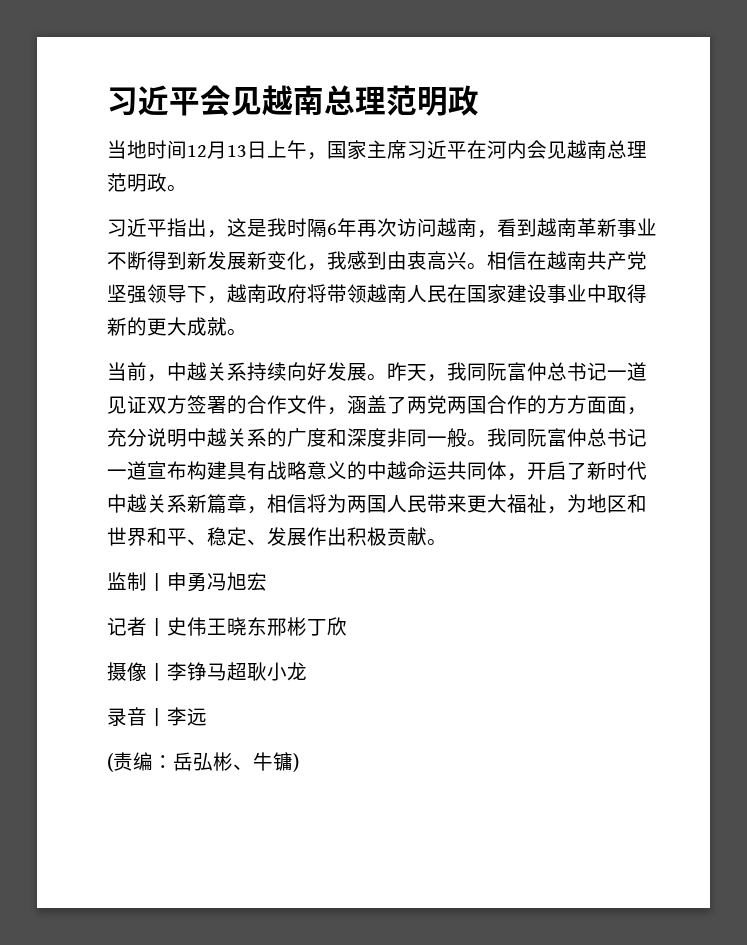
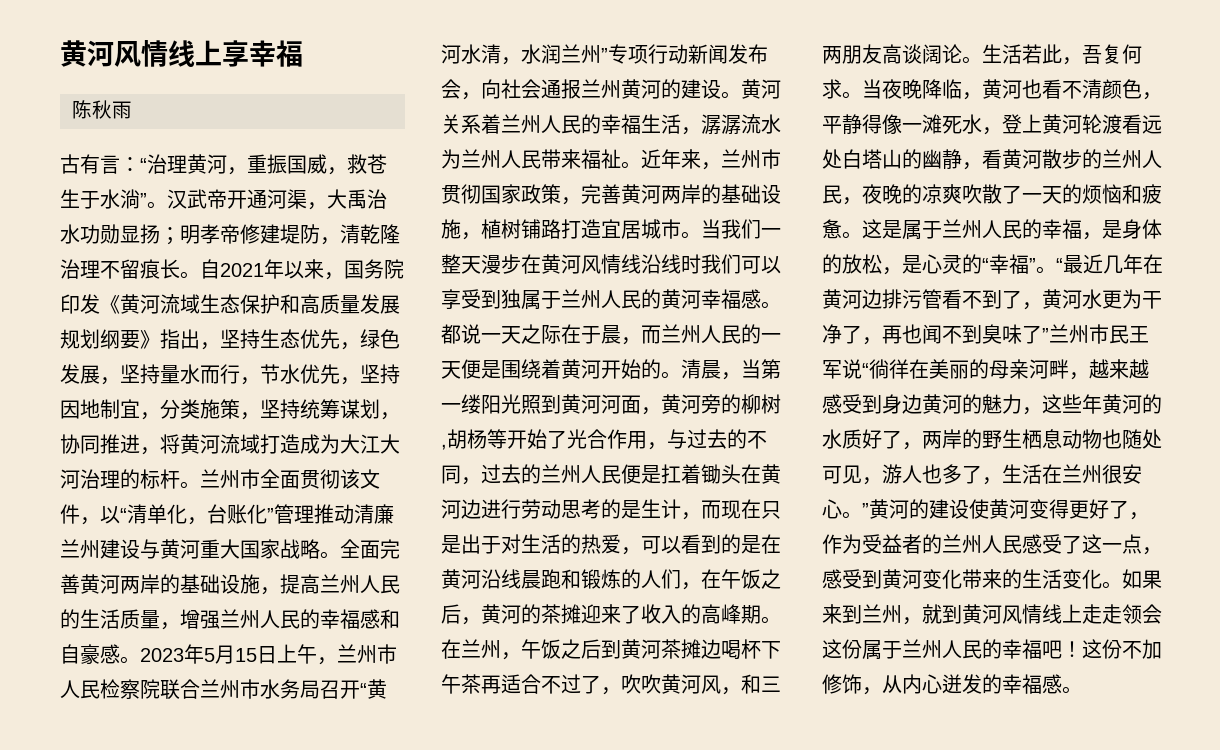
[107,85,479,116] [107,140,647,160] [107,173,187,192] [107,218,657,238] [107,251,647,271] [107,284,647,304] [107,317,247,336] [107,362,647,382] [107,395,647,415] [107,428,647,447] [107,461,647,481] [107,494,647,514] [107,527,447,546] [107,572,267,592] [107,617,347,636] [107,662,307,681] [107,707,207,726] [107,752,299,772] 习近平会见越南总理范明政 // 当地时间12月13日上午，国家主席习近平在河内会见越南总理范明政。 // 习近平指出，这是我时隔6年再次访问越南，看到越南革新事业不断得到新发展新变化，我感到由衷高兴。相信在越南共产党坚强领导下，越南政府将带领越南人民在国家建设事业中取得新的更大成就。 // 当前，中越关系持续向好发展。昨天，我同阮富仲总书记一道见证双方签署的合作文件，涵盖了两党两国合作的方方面面，充分说明中越关系的广度和深度非同一般。我同阮富仲总书记一道宣布构建具有战略意义的中越命运共同体，开启了新时代中越关系新篇章，相信将为两国人民带来更大福祉，为地区和世界和平、稳定、发展作出积极贡献。 // 监制丨申勇冯旭宏 // 记者丨史伟王晓东邢彬丁欣 // 摄像丨李铮马超耿小龙 // 录音丨李远 // (责编：岳弘彬、牛镛) -> [60,40,303,67] [72,100,132,119] [60,154,387,175] [60,189,387,210] [60,224,400,245] [60,259,404,280] [60,294,400,314] [60,329,400,350] [60,364,400,385] [60,399,400,420] [60,434,400,455] [60,469,380,489] [60,504,394,525] [60,539,400,559] [60,574,400,595] [60,609,400,630] [60,644,397,665] [60,679,387,700] [441,44,768,65] [441,79,781,100] [441,114,781,135] [441,149,781,170] [441,184,781,205] [441,219,781,240] [441,254,781,274] [441,289,781,310] [441,324,781,345] [441,359,781,380] [441,394,781,415] [441,429,767,450] [441,464,781,485] [441,499,781,520] [441,534,781,555] [441,569,781,590] [441,604,781,625] [441,639,781,660] [441,674,781,695] [822,44,1142,65] [822,79,1162,100] [822,114,1162,135] [822,149,1162,170] [822,184,1162,205] [822,219,1162,240] [822,254,1163,275] [822,289,1162,310] [822,324,1149,345] [822,359,1149,380] [822,394,1162,415] [822,429,1162,450] [822,464,1142,485] [822,499,1149,520] [822,534,1162,555] [822,569,1162,589] [822,604,1162,625] [822,639,1162,660] [822,674,1082,695] 黄河风情线上享幸福 // 陈秋雨 // 古有言：“治理黄河，重振国威，救苍生于水淌”。汉武帝开通河渠，大禹治水功勋显扬；明孝帝修建堤防，清乾隆治理不留痕长。自2021年以来，国务院印发《黄河流域生态保护和高质量发展规划纲要》指出，坚持生态优先，绿色发展，坚持量水而行，节水优先，坚持因地制宜，分类施策，坚持统筹谋划，协同推进，将黄河流域打造成为大江大河治理的标杆。兰州市全面贯彻该文件，以“清单化，台账化”管理推动清廉兰州建设与黄河重大国家战略。全面完善黄河两岸的基础设施，提高兰州人民的生活质量，增强兰州人民的幸福感和自豪感。2023年5月15日上午，兰州市人民检察院联合兰州市水务局召开“黄河水清，水润兰州”专项行动新闻发布会，向社会通报兰州黄河的建设。黄河关系着兰州人民的幸福生活，潺潺流水为兰州人民带来福祉。近年来，兰州市贯彻国家政策，完善黄河两岸的基础设施，植树铺路打造宜居城市。当我们一整天漫步在黄河风情线沿线时我们可以享受到独属于兰州人民的黄河幸福感。都说一天之际在于晨，而兰州人民的一天便是围绕着黄河开始的。清晨，当第一缕阳光照到黄河河面，黄河旁的柳树,胡杨等开始了光合作用，与过去的不同，过去的兰州人民便是扛着锄头在黄河边进行劳动思考的是生计，而现在只是出于对生活的热爱，可以看到的是在黄河沿线晨跑和锻炼的人们，在午饭之后，黄河的茶摊迎来了收入的高峰期。在兰州，午饭之后到黄河茶摊边喝杯下午茶再适合不过了，吹吹黄河风，和三两朋友高谈阔论。生活若此，吾复何求。当夜晚降临，黄河也看不清颜色，平静得像一滩死水，登上黄河轮渡看远处白塔山的幽静，看黄河散步的兰州人民，夜晚的凉爽吹散了一天的烦恼和疲惫。这是属于兰州人民的幸福，是身体的放松，是心灵的“幸福”。“最近几年在黄河边排污管看不到了，黄河水更为干净了，再也闻不到臭味了”兰州市民王军说“徜徉在美丽的母亲河畔，越来越感受到身边黄河的魅力，这些年黄河的水质好了，两岸的野生栖息动物也随处可见，游人也多了，生活在兰州很安心。”黄河的建设使黄河变得更好了，作为受益者的兰州人民感受了这一点，感受到黄河变化带来的生活变化。如果来到兰州，就到黄河风情线上走走领会这份属于兰州人民的幸福吧！这份不加修饰，从内心迸发的幸福感。

